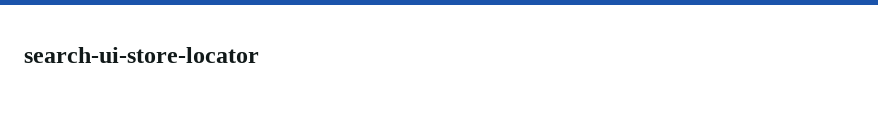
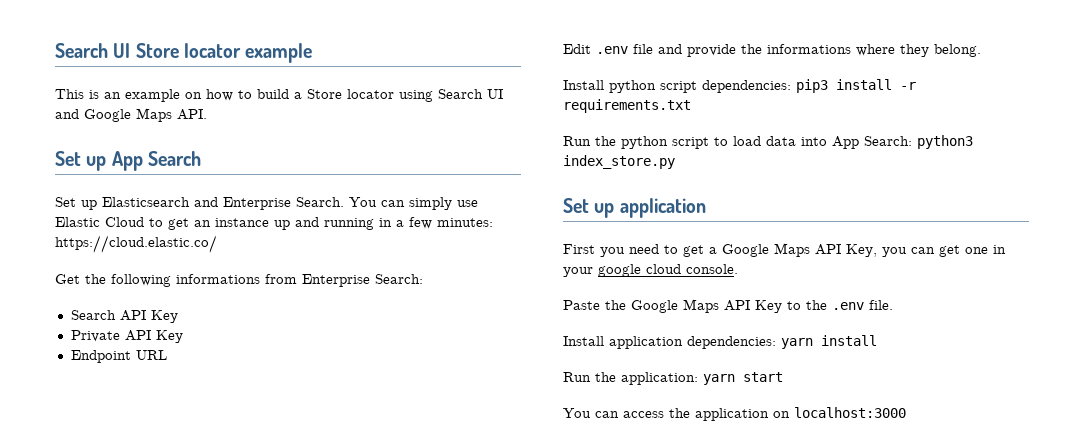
[24,47,259,63] search-ui-store-locator -> [55,43,313,63] [55,89,503,102] [55,108,207,122] [55,151,201,171] [55,197,478,210] [55,217,493,230] [55,235,217,253] [55,274,423,287] [70,310,178,323] [70,330,183,343] [70,350,167,363] [563,44,981,57] [563,79,916,93] [563,99,691,113] [563,135,973,149] [563,155,675,169] [563,198,706,218] [563,243,1006,257] [563,264,738,277] [563,299,893,313] [563,335,877,349] [563,372,783,385] [563,407,906,421] Search UI Store locator example // This is an example on how to build a Store locator using Search UI and Google Maps API. // Set up App Search // Set up Elasticsearch and Enterprise Search. You can simply use Elastic Cloud to get an instance up and running in a few minutes: https://cloud.elastic.co/ // Get the following informations from Enterprise Search: // Search API Key // Private API Key // Endpoint URL // Edit .env file and provide the informations where they belong. // Install python script dependencies: pip3 install -r requirements.txt // Run the python script to load data into App Search: python3 index_store.py // Set up application // First you need to get a Google Maps API Key, you can get one in your google cloud console. // Paste the Google Maps API Key to the .env file. // Install application dependencies: yarn install // Run the application: yarn start // You can access the application on localhost:3000

